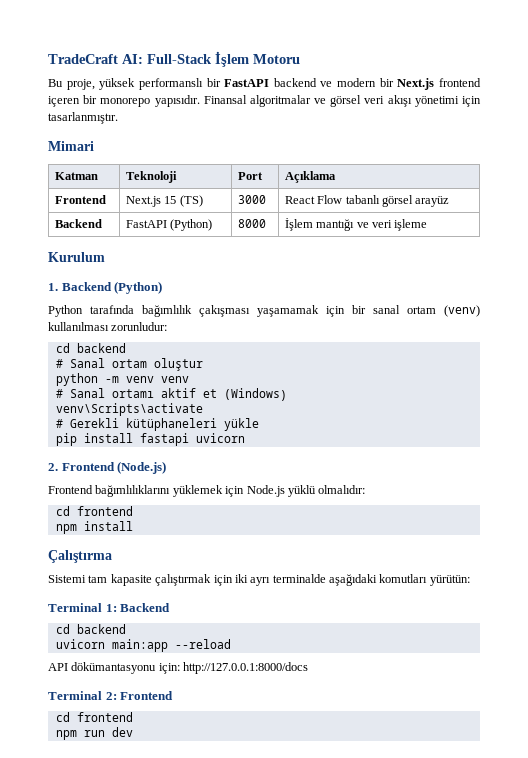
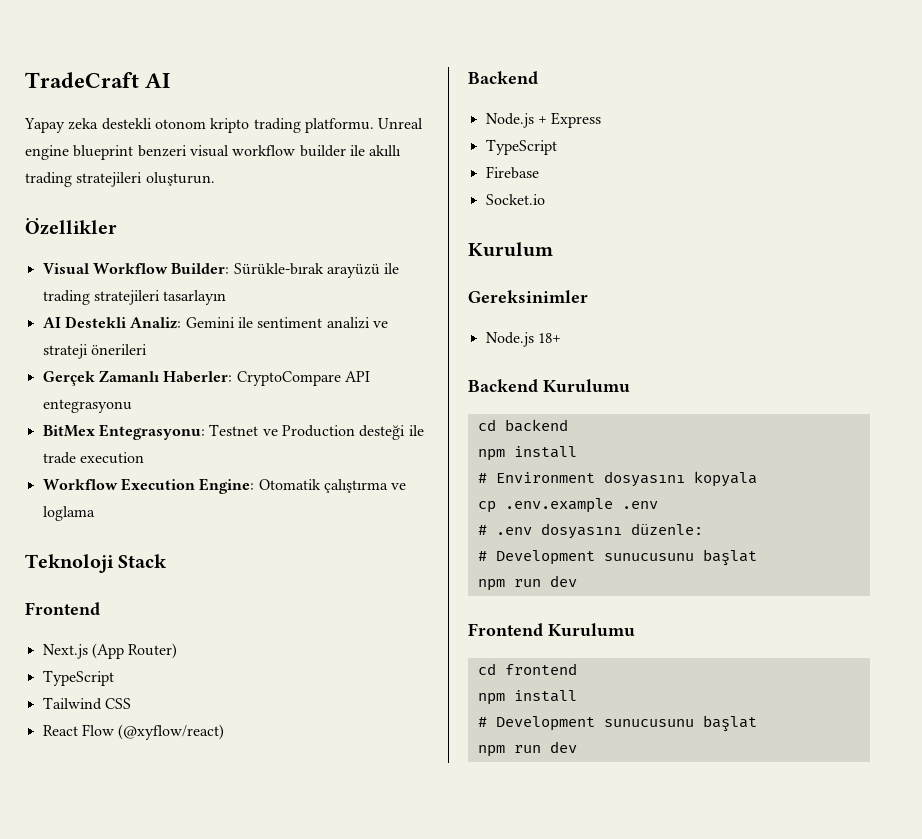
[122,51,300,67] [48,78,481,90] [48,95,482,107] [48,112,118,124] [48,141,94,151] [54,172,98,180] [125,171,177,183] [237,172,263,180] [284,171,336,183] [54,195,106,204] [125,195,203,207] [237,195,266,204] [284,195,450,207] [54,219,102,228] [125,219,213,231] [237,219,266,228] [284,218,428,231] [48,252,105,262] [48,281,163,294] [48,305,480,317] [48,322,168,331] [55,343,126,353] [55,358,203,371] [55,373,189,386] [55,388,287,401] [55,403,203,416] [55,418,259,431] [55,433,245,446] [48,461,167,474] [48,485,366,497] [55,506,133,516] [55,521,133,534] [48,550,112,563] [48,574,470,586] [48,603,171,612] [55,624,126,634] [55,639,231,652] [48,662,309,674] [48,691,174,700] [55,712,133,722] AI: Full-Stack İşlem Motoru // Bu proje, yüksek performanslı bir FastAPI backend ve modern bir Next.js frontend içeren bir monorepo yapısıdır. Finansal algoritmalar ve görsel veri akışı yönetimi için tasarlanmıştır. // Mimari // Katman | Teknoloji | Port | Açıklama // Frontend | Next.js 15 (TS) | 3000 | React Flow tabanlı görsel arayüz // Backend | FastAPI (Python) | 8000 | İşlem mantığı ve veri işleme // Kurulum // 1. Backend (Python) // Python tarafında bağımlılık çakışması yaşamamak için bir sanal ortam (venv) kullanılması zorunludur: // cd backend // # Sanal ortam oluştur // python -m venv venv // # Sanal ortamı aktif et (Windows) // venv\Scripts\activate // # Gerekli kütüphaneleri yükle // pip install fastapi uvicorn // 2. Frontend (Node.js) // Frontend bağımlılıklarını yüklemek için Node.js yüklü olmalıdır: // cd frontend // npm install // Çalıştırma // Sistemi tam kapasite çalıştırmak için iki ayrı terminalde aşağıdaki komutları yürütün: // Terminal 1: Backend // cd backend // uvicorn main:app --reload // API dökümantasyonu için: http://127.0.0.1:8000/docs // Terminal 2: Frontend // cd frontend -> [145,73,171,88] [24,118,424,133] [25,145,402,160] [25,172,215,187] [25,218,117,235] [42,263,400,278] [42,290,227,305] [42,316,388,329] [42,344,147,359] [42,370,370,386] [42,399,132,413] [42,424,424,440] [42,452,144,464] [42,478,407,494] [42,506,95,521] [25,554,168,573] [25,602,100,615] [42,643,178,659] [42,670,114,686] [42,697,131,710] [42,724,225,740] [468,71,538,84] [485,112,602,128] [485,139,557,155] [485,166,539,179] [485,194,545,205] [468,242,553,257] [468,290,588,303] [485,332,561,347] [468,379,630,392] [477,419,568,432] [477,446,577,461] [477,471,757,487] [477,498,658,513] [477,523,703,539] [477,549,757,566] [477,575,577,591] [468,623,635,636] [477,663,577,675] [477,690,577,705] [477,715,757,732] AI // Yapay zeka destekli otonom kripto trading platformu. Unreal engine blueprint benzeri visual workflow builder ile akıllı trading stratejileri oluşturun. // Özellikler // Visual Workflow Builder: Sürükle-bırak arayüzü ile trading stratejileri tasarlayın // AI Destekli Analiz: Gemini ile sentiment analizi ve strateji önerileri // Gerçek Zamanlı Haberler: CryptoCompare API entegrasyonu // BitMex Entegrasyonu: Testnet ve Production desteği ile trade execution // Workflow Execution Engine: Otomatik çalıştırma ve loglama // Teknoloji Stack // Frontend // Next.js (App Router) // TypeScript // Tailwind CSS // React Flow (@xyflow/react) // Backend // Node.js + Express // TypeScript // Firebase // Socket.io // Kurulum // Gereksinimler // Node.js 18+ // Backend Kurulumu // cd backend // npm install // # Environment dosyasını kopyala // cp .env.example .env // # .env dosyasını düzenle: // # Development sunucusunu başlat // npm run dev // Frontend Kurulumu // cd frontend // npm install // # Development sunucusunu başlat

